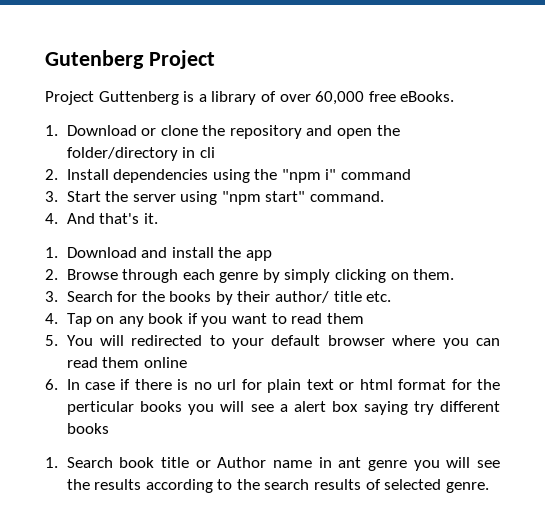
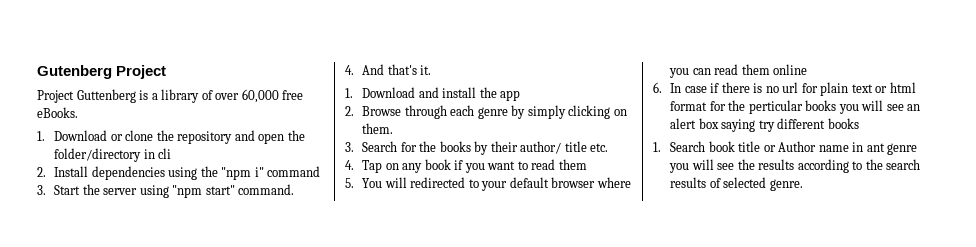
[279,404,288,412] a -> [907,104,921,111] an

